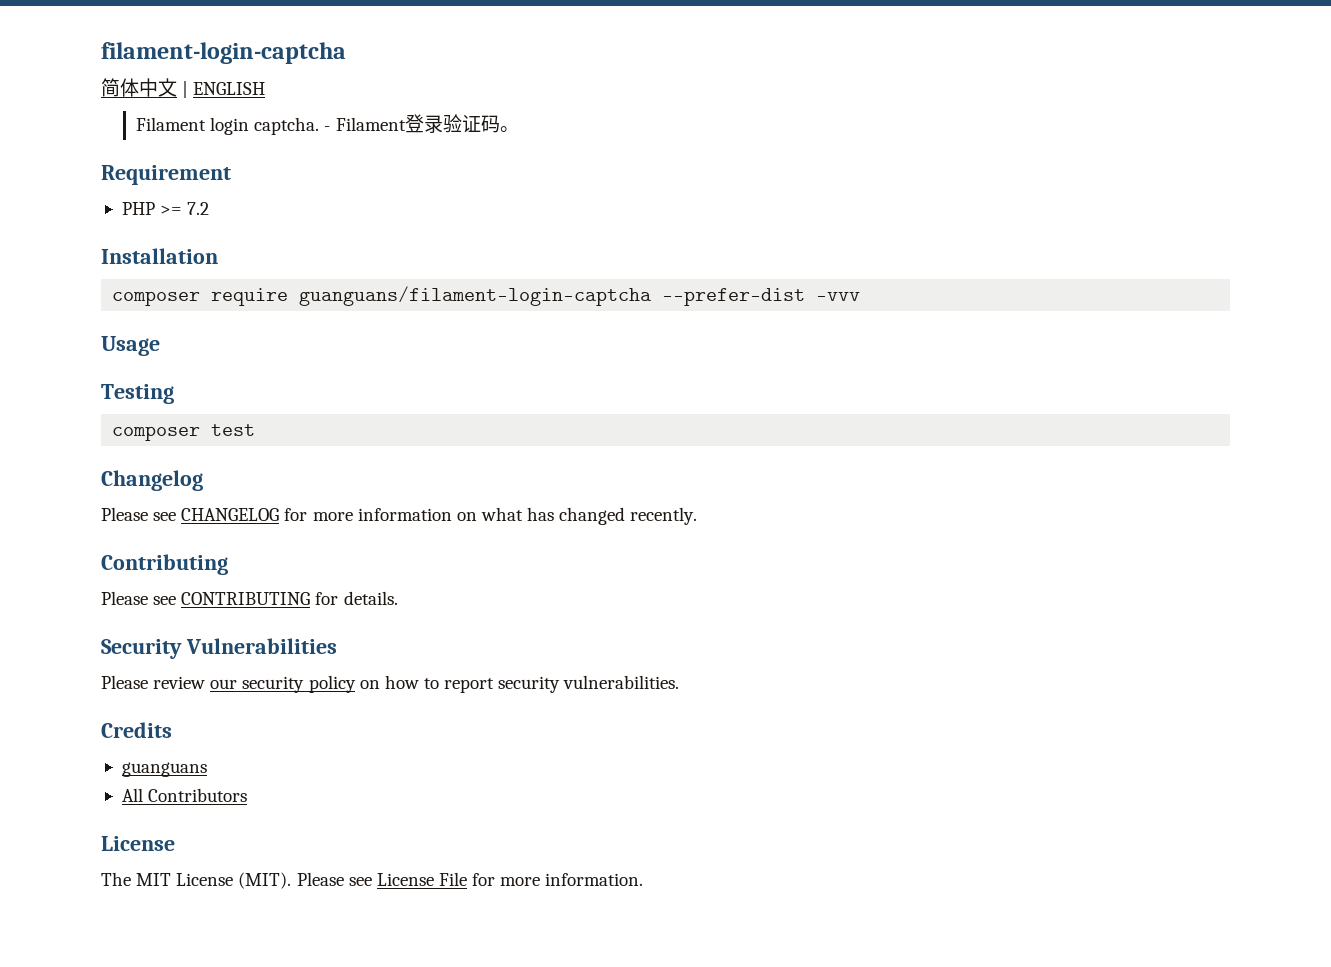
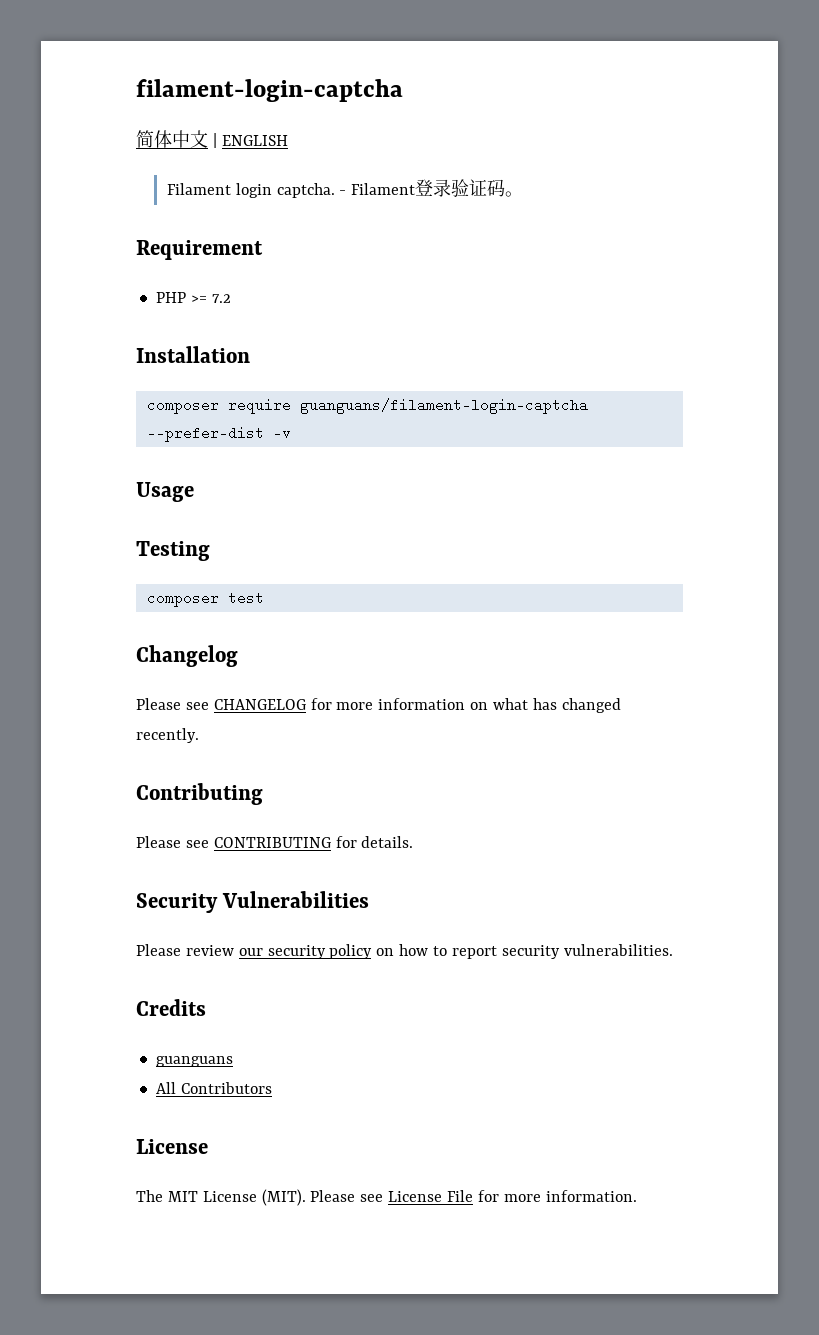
[816,292,861,301] -vvv -> [272,426,291,440] -v

